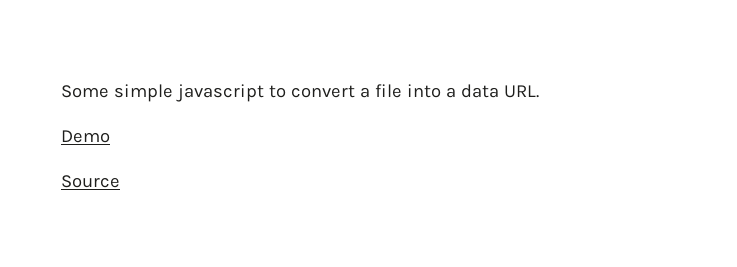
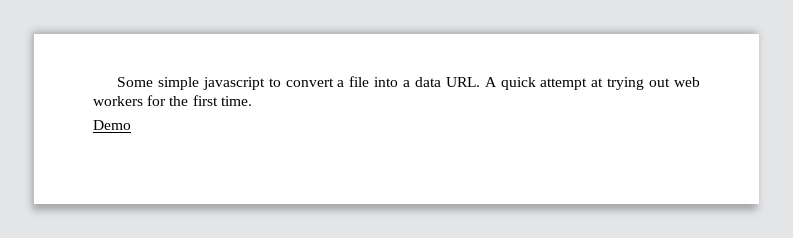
(539, 91) none -> [484,77,700,90] [93,95,252,106] A quick attempt at trying out web workers for the first time.
[61,175,120,188] // Source -> (131, 125) none

